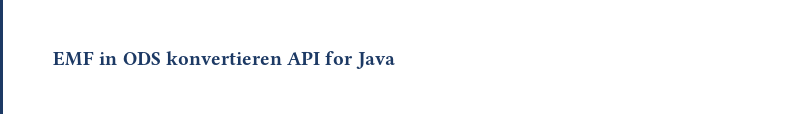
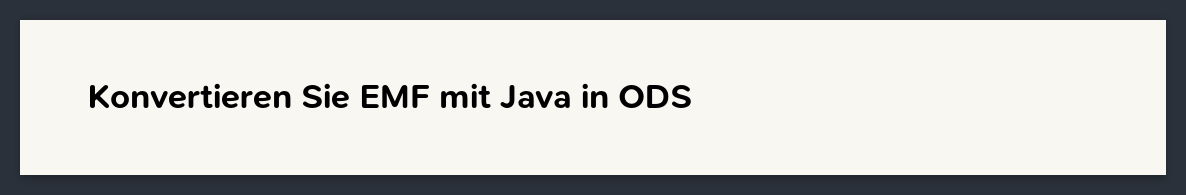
[53,51,395,69] EMF in ODS konvertieren API for Java -> [88,83,692,110] Konvertieren Sie EMF mit Java in ODS

